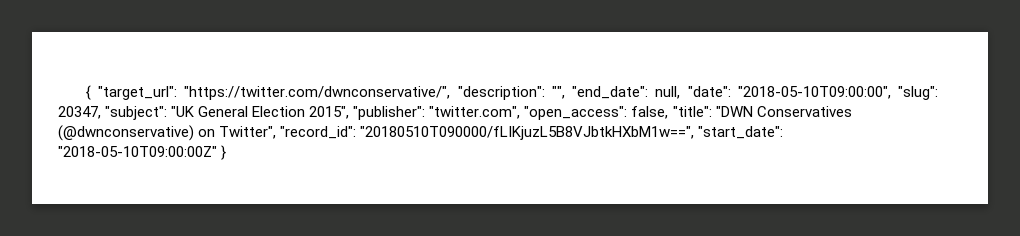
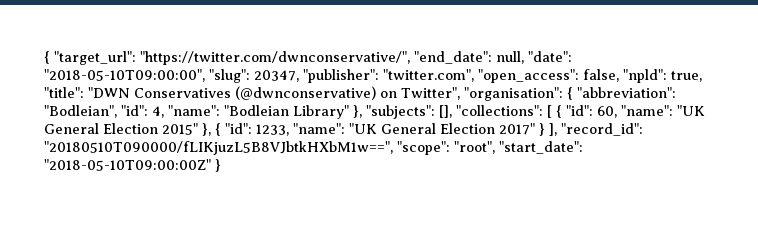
[457,86,565,100] "description": "", -> (410, 58) none
[105,106,350,120] "subject": "UK General Election 2015", -> (299, 76) none
(669, 112) none -> [623,69,702,83] "npld": true,
[280,126,695,140] "record_id": "20180510T090000/fLIKjuzL5B8VJbtkHXbM1w==", -> [464,87,676,101] [44,105,705,119] [44,123,643,136] [44,141,495,155] "organisation": { "abbreviation": "Bodleian", "id": 4, "name": "Bodleian Library" }, "subjects": [], "collections": [ { "id": 60, "name": "UK General Election 2015" }, { "id": 1233, "name": "UK General Election 2017" } ], "record_id": "20180510T090000/fLIKjuzL5B8VJbtkHXbM1w==", "scope": "root",

